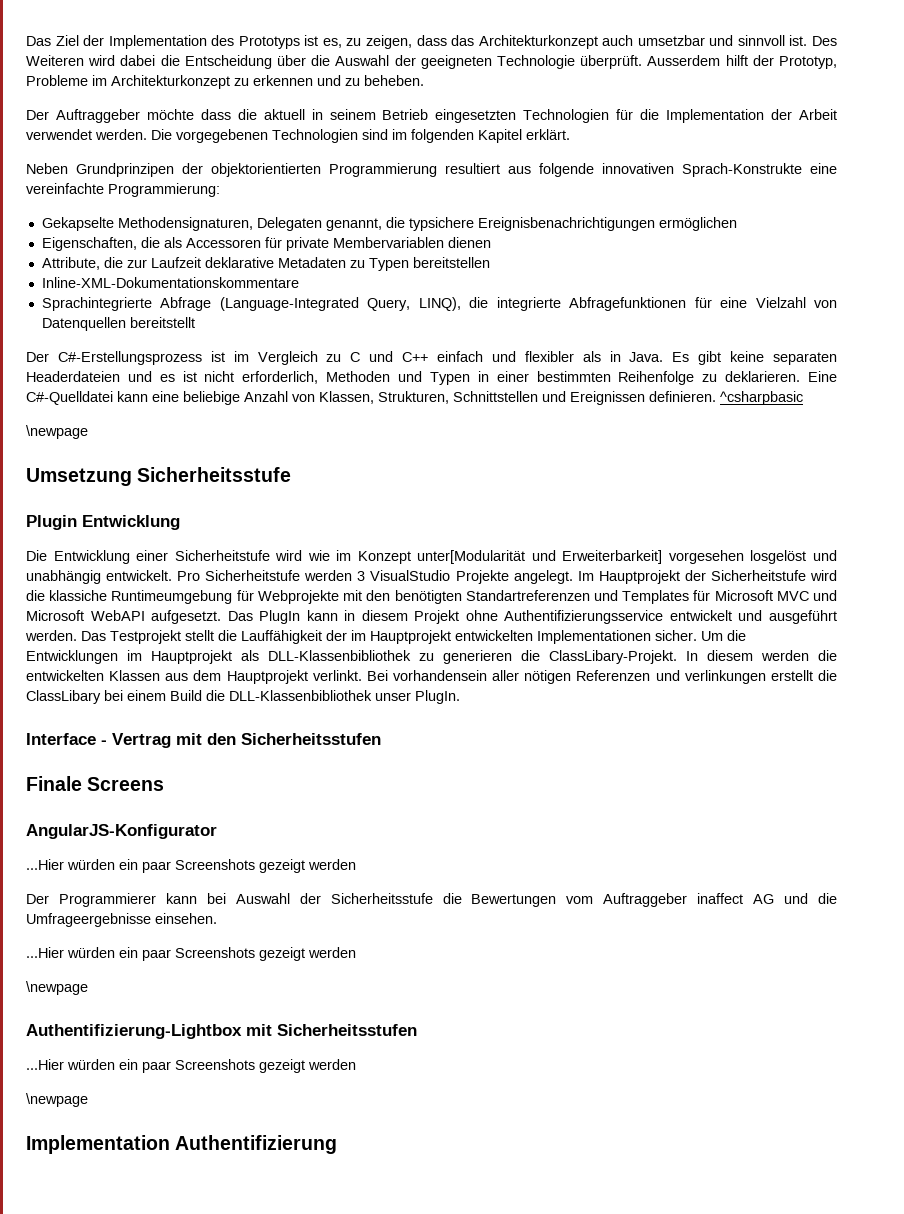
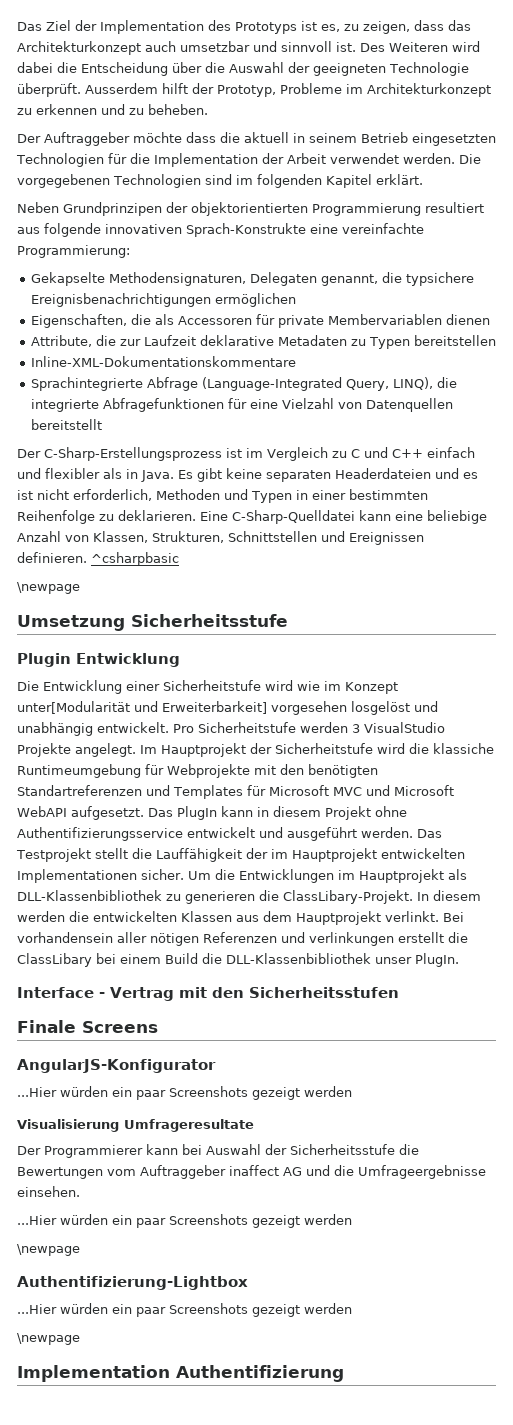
[57,351,202,365] C#-Erstellungsprozess -> [44,447,222,461] C-Sharp-Erstellungsprozess
[26,391,113,405] C#-Quelldatei -> [232,510,355,524] C-Sharp-Quelldatei
(356, 864) none -> [17,1119,254,1132] // Visualisierung Umfrageresultate
[246,1024,417,1036] mit Sicherheitsstufen -> (248, 1283) none

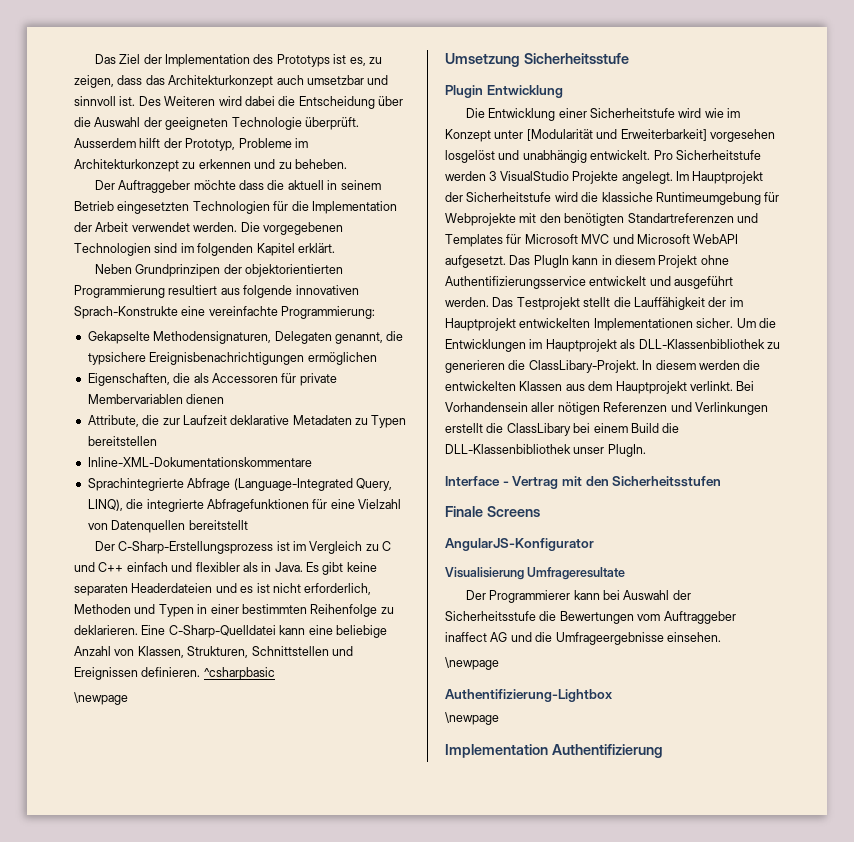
[17,701,130,714] unter[Modularität -> [494,129,593,141] unter [Modularität
[17,932,113,943] vorhandensein -> [445,402,528,412] Vorhandensein
[309,932,394,946] verlinkungen -> [694,402,768,415] Verlinkungen
[17,1086,352,1100] // ...Hier würden ein paar Screenshots gezeigt werden -> (594, 544) none
[17,1214,352,1228] [17,1244,80,1256] [17,1276,248,1290] [17,1303,352,1317] ...Hier würden ein paar Screenshots gezeigt werden // \newpage // Authentifizierung-Lightbox // ...Hier würden ein paar Screenshots gezeigt werden -> [445,657,499,670] [445,689,612,702] \newpage // Authentifizierung-Lightbox

